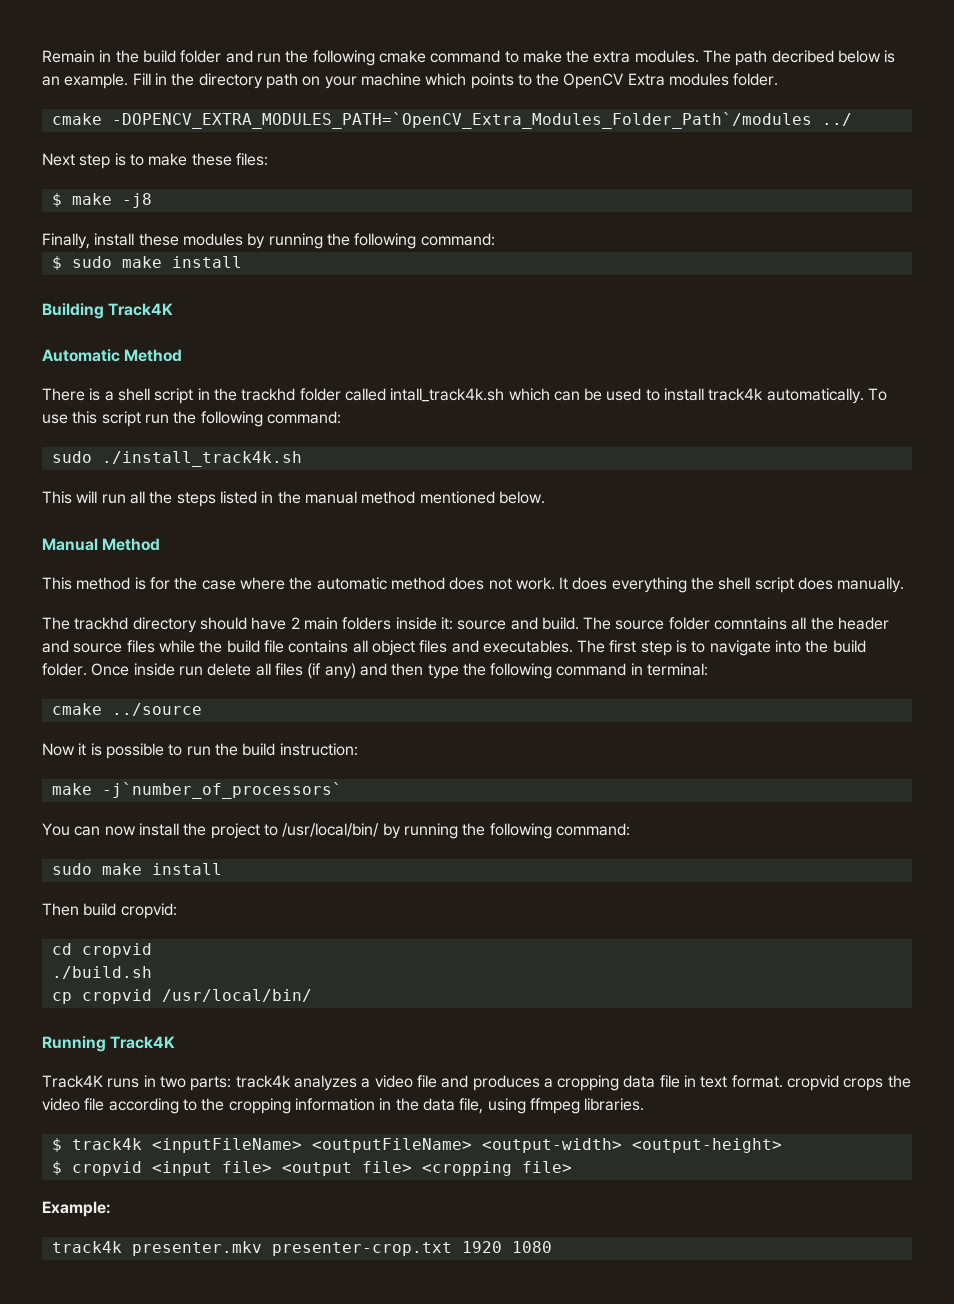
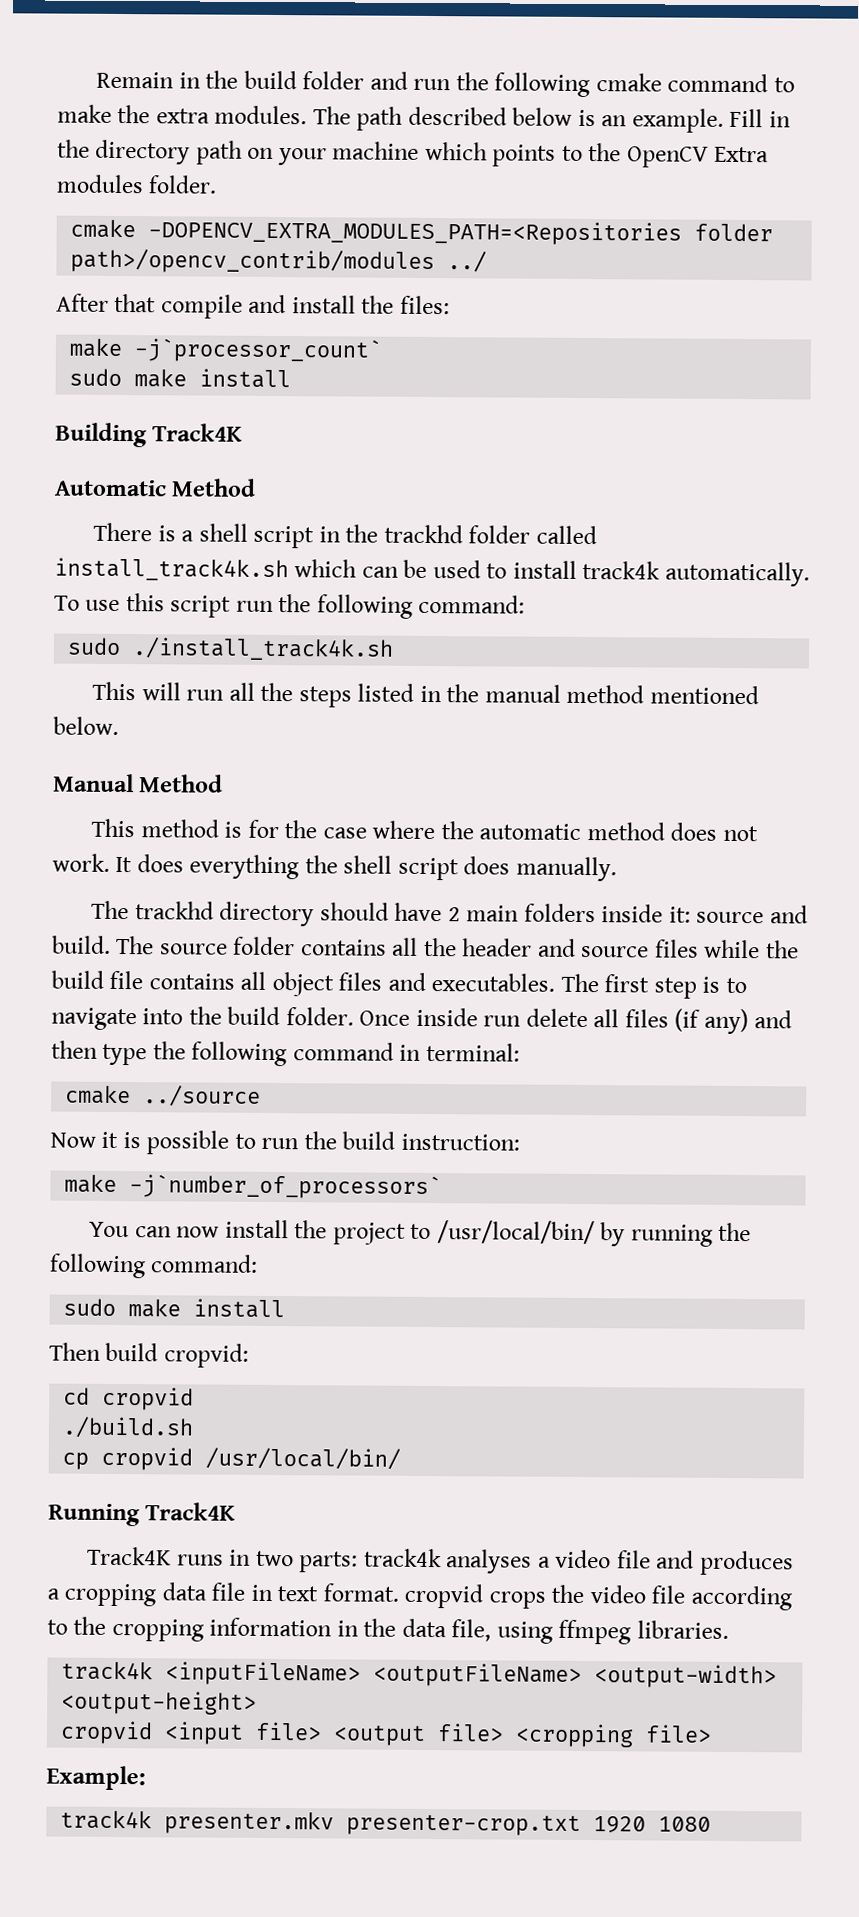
[771,50,834,63] decribed -> [407,106,507,126] described
[111,112,852,129] [42,153,268,169] [51,193,152,208] [42,233,495,249] [51,256,62,270] -DOPENCV_EXTRA_MODULES_PATH=`OpenCV_Extra_Modules_Folder_Path`/modules ../ // Next step is to make these files: // $ make -j8 // Finally, install these modules by running the following command: // $ -> [148,219,774,246] [70,248,488,275] [56,293,450,319] [69,338,383,363] -DOPENCV_EXTRA_MODULES_PATH=<Repositories folder path>/opencv_contrib/modules ../ // After that compile and install the files: // make -j`processor_count` //
[390,388,505,402] intall_track4k.sh -> [54,557,289,582] install_track4k.sh
[714,617,788,630] comntains -> [300,939,387,956] contains
[293,1075,357,1091] analyzes -> [446,1549,533,1574] analyses
[51,1138,62,1152] $ -> (729, 1629) none
[51,1161,62,1175] $ -> (258, 1702) none

